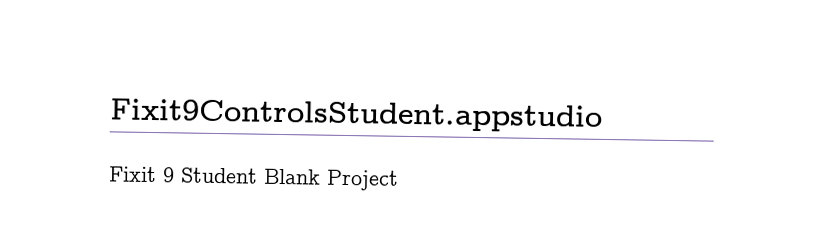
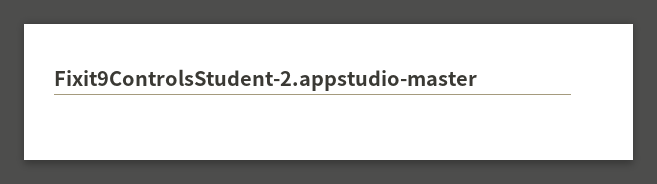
[109,98,603,133] [108,166,399,191] Fixit9ControlsStudent.appstudio // Fixit 9 Student Blank Project -> [54,69,477,91] Fixit9ControlsStudent-2.appstudio-master

